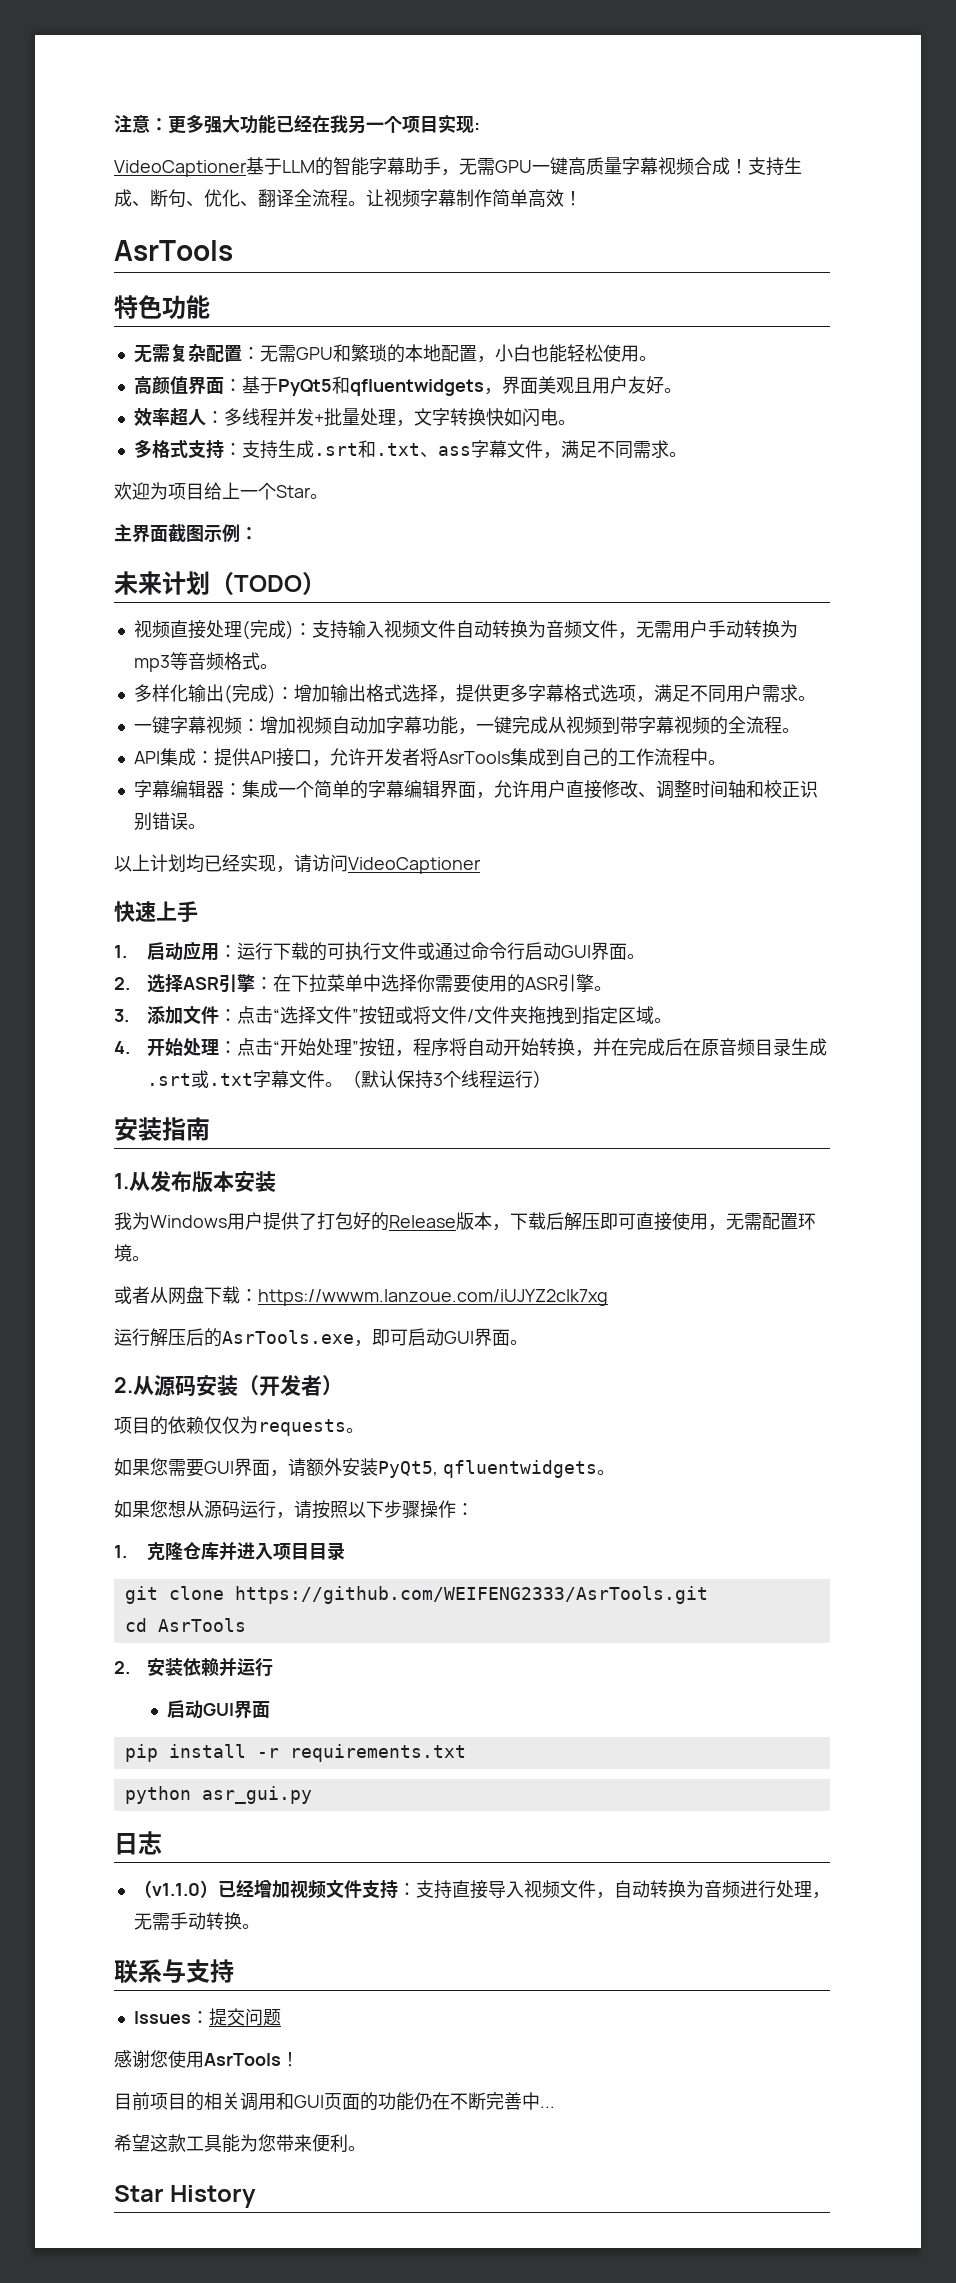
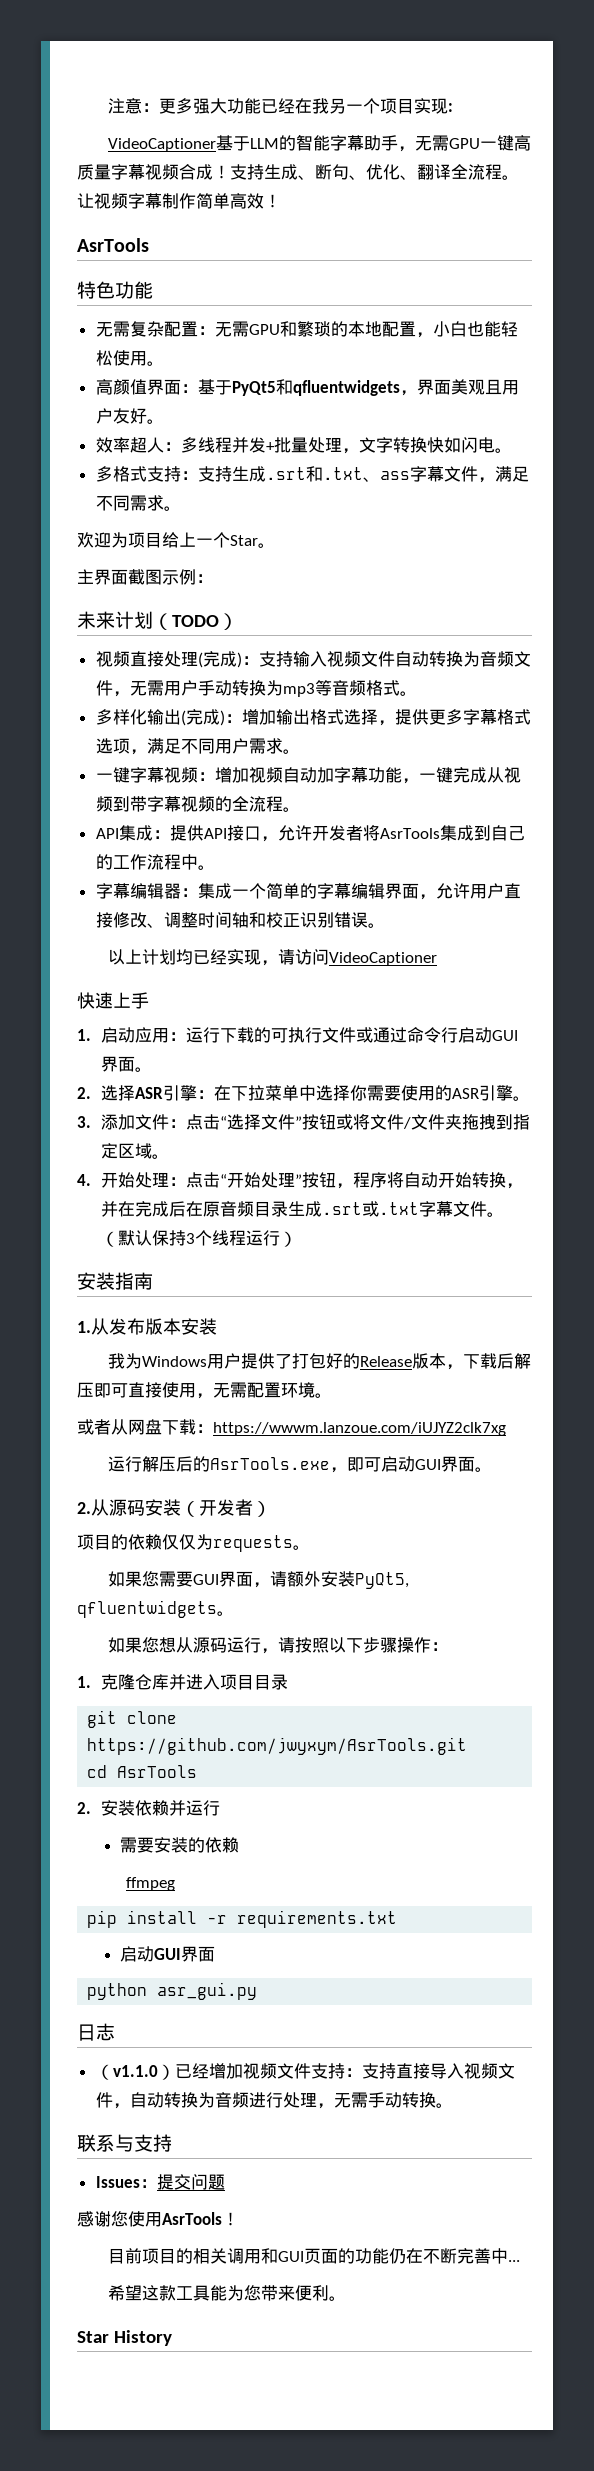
[234,1586,708,1604] https://github.com/WEIFENG2333/AsrTools.git -> [87,1737,468,1755] https://github.com/jwyxym/AsrTools.git
[167,1700,271,1719] [124,1744,466,1762] // 启动GUI界面 // pip install -r requirements.txt -> [120,1837,240,1853] [125,1877,175,1891] [87,1910,398,1928] [120,1946,216,1962] // 需要安装的依赖 // ffmpeg // pip install -r requirements.txt // 启动GUI界面

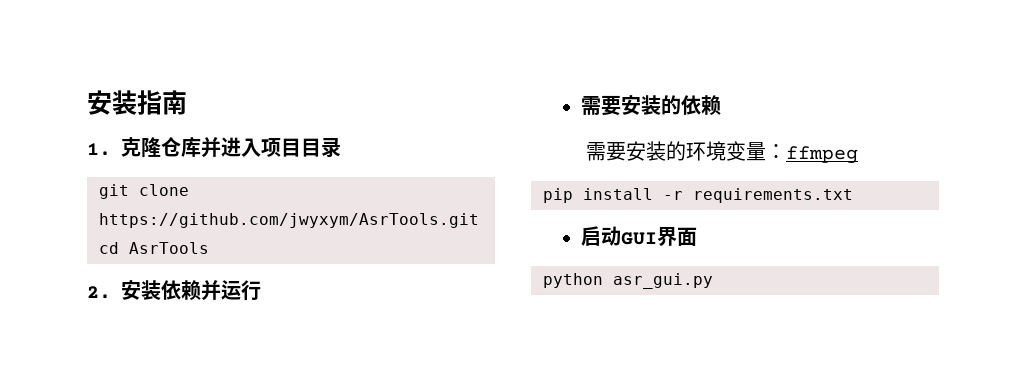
[108,98,454,114] [108,134,532,152] [77,164,519,180] [77,193,281,209] [77,238,149,252] [77,281,153,299] [95,321,518,338] [95,350,164,366] [95,379,519,396] [95,408,164,424] [95,437,512,454] [95,466,529,483] [95,495,181,511] [77,532,275,548] [77,569,213,585] [77,611,238,630] [95,651,531,668] [95,680,417,697] [95,709,531,726] [95,738,300,755] [95,767,521,784] [95,796,300,812] [95,825,525,842] [95,854,215,870] [95,883,521,900] [95,912,385,928] [108,949,438,966] [77,992,149,1009] [77,1027,519,1043] [101,1056,153,1072] [77,1085,531,1101] [77,1114,531,1130] [101,1143,170,1159] [77,1172,524,1189] [101,1201,505,1217] [101,1230,298,1247] [77,1272,153,1290] [77,1318,217,1335] [108,1353,532,1370] [77,1382,332,1399] [77,1419,506,1436] [108,1456,493,1473] [77,1499,271,1517] [77,1534,310,1552] [108,1571,410,1589] [77,1600,234,1618] [108,1637,449,1654] 注意：更多强大功能已经在我另一个项目实现: // VideoCaptioner基于LLM的智能字幕助手，无需GPU一键高质量字幕视频合成！支持生成、断句、优化、翻译全流程。让视频字幕制作简单高效！ // AsrTools // 特色功能 // 无需复杂配置：无需GPU和繁琐的本地配置，小白也能轻松使用。 // 高颜值界面：基于PyQt5和qfluentwidgets，界面美观且用户友好。 // 效率超人：多线程并发+批量处理，文字转换快如闪电。 // 多格式支持：支持生成.srt和.txt、ass字幕文件，满足不同需求。 // 欢迎为项目给上一个Star。 // 主界面截图示例： // 未来计划（TODO） // 视频直接处理(完成)：支持输入视频文件自动转换为音频文件，无需用户手动转换为mp3等音频格式。 // 多样化输出(完成)：增加输出格式选择，提供更多字幕格式选项，满足不同用户需求。 // 一键字幕视频：增加视频自动加字幕功能，一键完成从视频到带字幕视频的全流程。 // API集成：提供API接口，允许开发者将AsrTools集成到自己的工作流程中。 // 字幕编辑器：集成一个简单的字幕编辑界面，允许用户直接修改、调整时间轴和校正识别错误。 // 以上计划均已经实现，请访问VideoCaptioner // 快速上手 // 1.启动应用：运行下载的可执行文件或通过命令行启动GUI界面。 // 2.选择ASR引擎：在下拉菜单中选择你需要使用的ASR引擎。 // 3.添加文件：点击“选择文件”按钮或将文件/文件夹拖拽到指定区域。 // 4.开始处理：点击“开始处理”按钮，程序将自动开始转换，并在完成后在原音频目录生成.srt或.txt字幕文件。（默认保持3个线程运行） // 安装指南 // 1.从发布版本安装 // 我为Windows用户提供了打包好的Release版本，下载后解压即可直接使用，无需配置环境。 // 或者从网盘下载：https://wwwm.lanzoue.com/iUJYZ2clk7xg // 运行解压后的AsrTools.exe，即可启动GUI界面。 // 2.从源码安装（开发者） // 项目的依赖仅仅为requests。 // 如果您需要GUI界面，请额外安装PyQt5, qfluentwidgets。 // 如果您想从源码运行，请按照以下步骤操作： -> [87,90,187,115] 安装指南
(240, 1845) none -> [586,141,787,161] 需要安装的环境变量：
[77,2023,115,2041] [95,2063,515,2080] [95,2092,453,2109] [77,2134,172,2152] [95,2174,225,2190] [77,2211,239,2227] [108,2248,521,2264] [108,2285,347,2301] [77,2330,172,2346] // 日志 // （v1.1.0）已经增加视频文件支持：支持直接导入视频文件，自动转换为音频进行处理，无需手动转换。 // 联系与支持 // Issues：提交问题 // 感谢您使用AsrTools！ // 目前项目的相关调用和GUI页面的功能仍在不断完善中... // 希望这款工具能为您带来便利。 // Star History -> (713, 281) none

